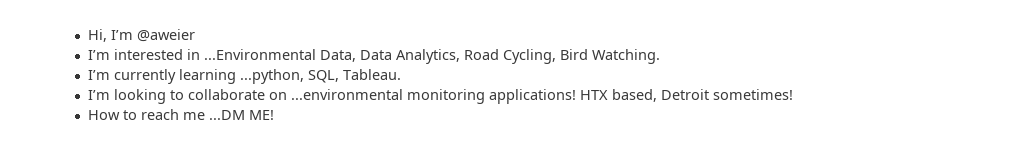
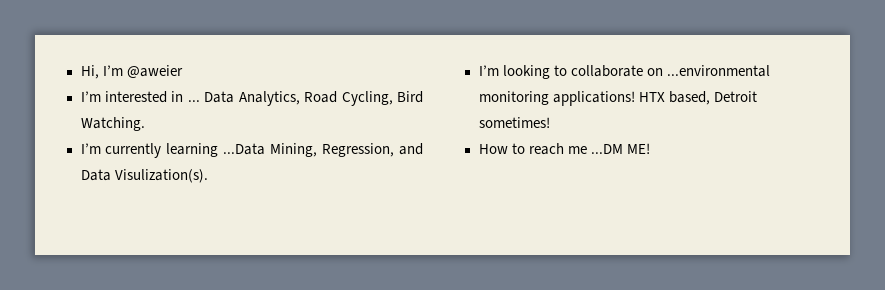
[203,49,356,62] ...Environmental Data, -> [187,100,200,102] ...
[239,69,401,84] ...python, SQL, Tableau. -> [223,143,423,157] [80,169,208,183] ...Data Mining, Regression, and Data Visulization(s).

